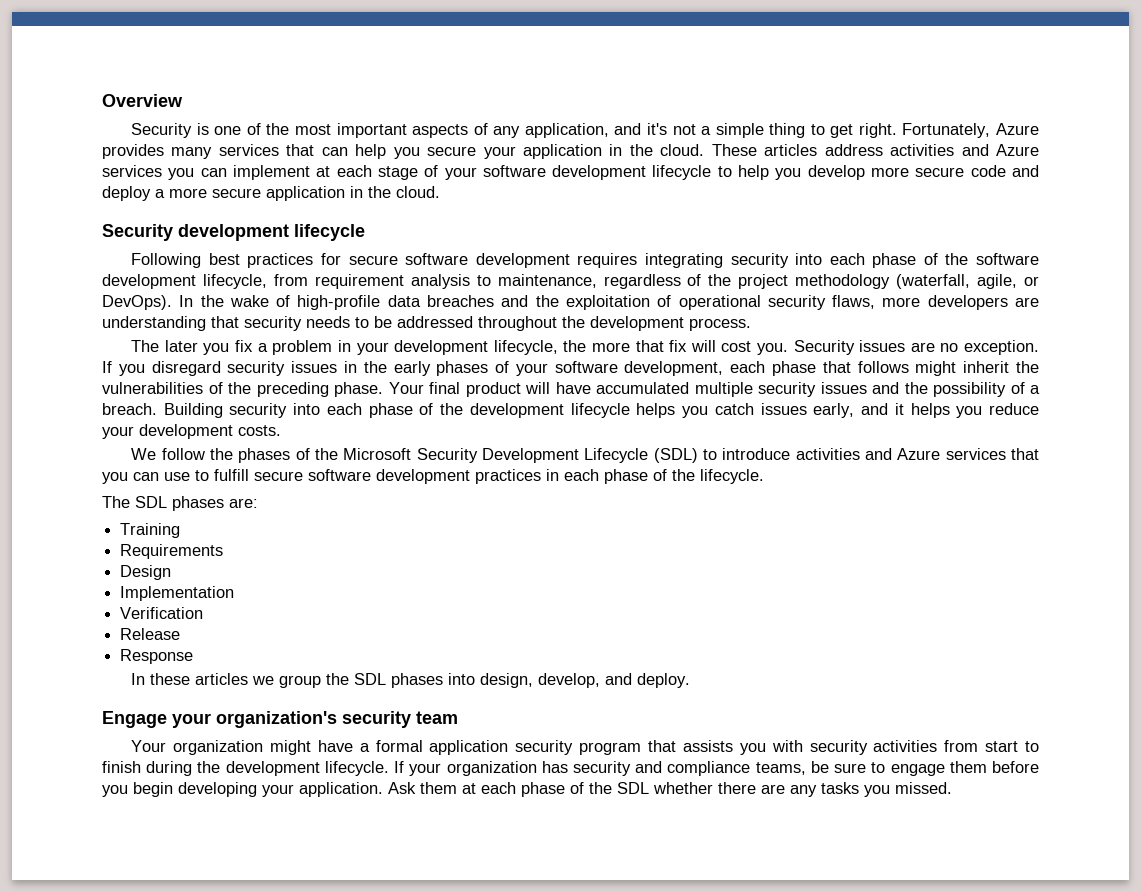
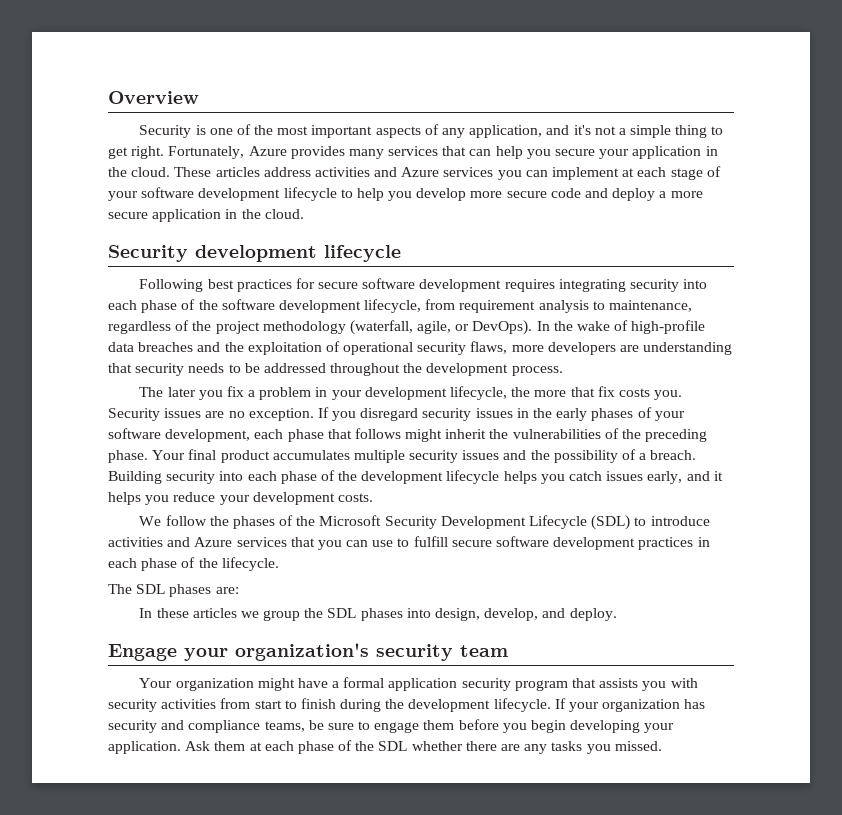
[690,340,752,352] will cost -> [618,388,650,397] costs
[525,382,689,394] will have accumulated -> [272,450,350,460] accumulates
[120,523,181,538] [120,544,224,559] [120,565,172,580] [120,586,235,601] [120,607,204,619] [120,628,181,640] [120,649,194,664] // Training // Requirements // Design // Implementation // Verification // Release // Response -> (239, 590) none

